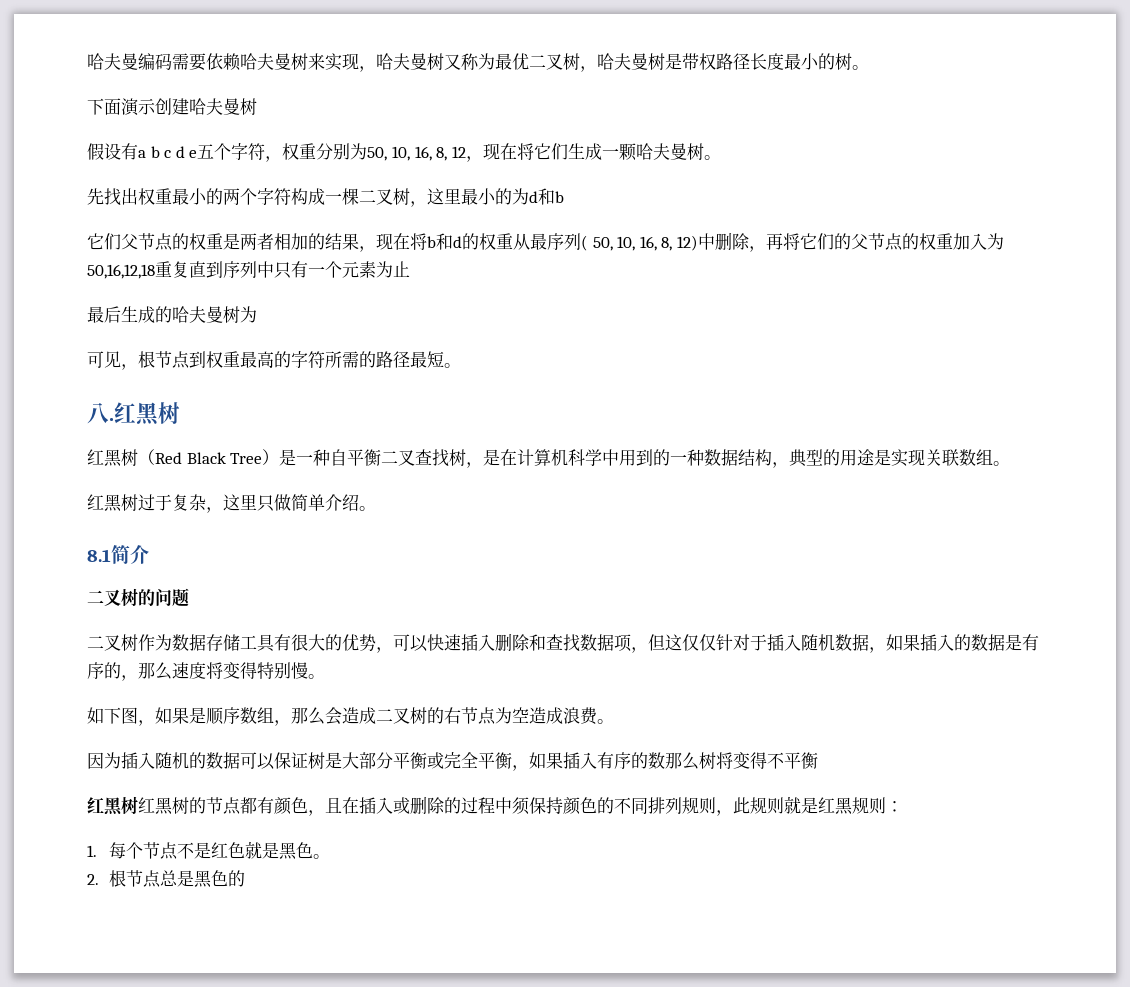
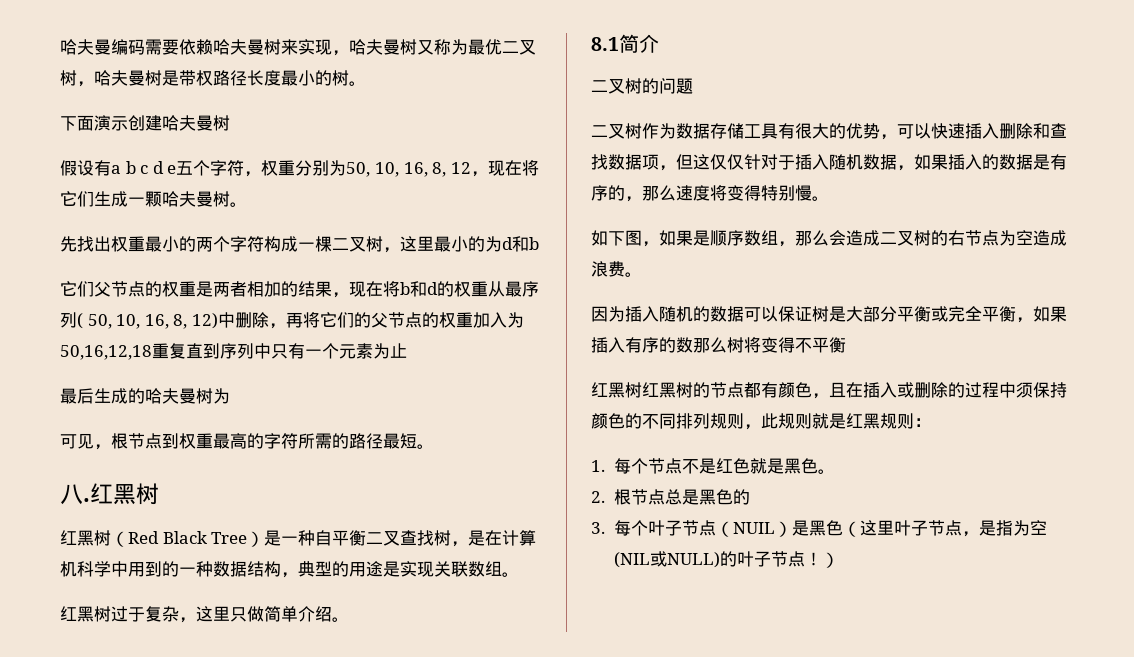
(246, 878) none -> [591,520,1047,537] [613,551,839,568] // 3.每个叶子节点（NUIL）是黑色（这里叶子节点，是指为空(NIL或NULL)的叶子节点！）

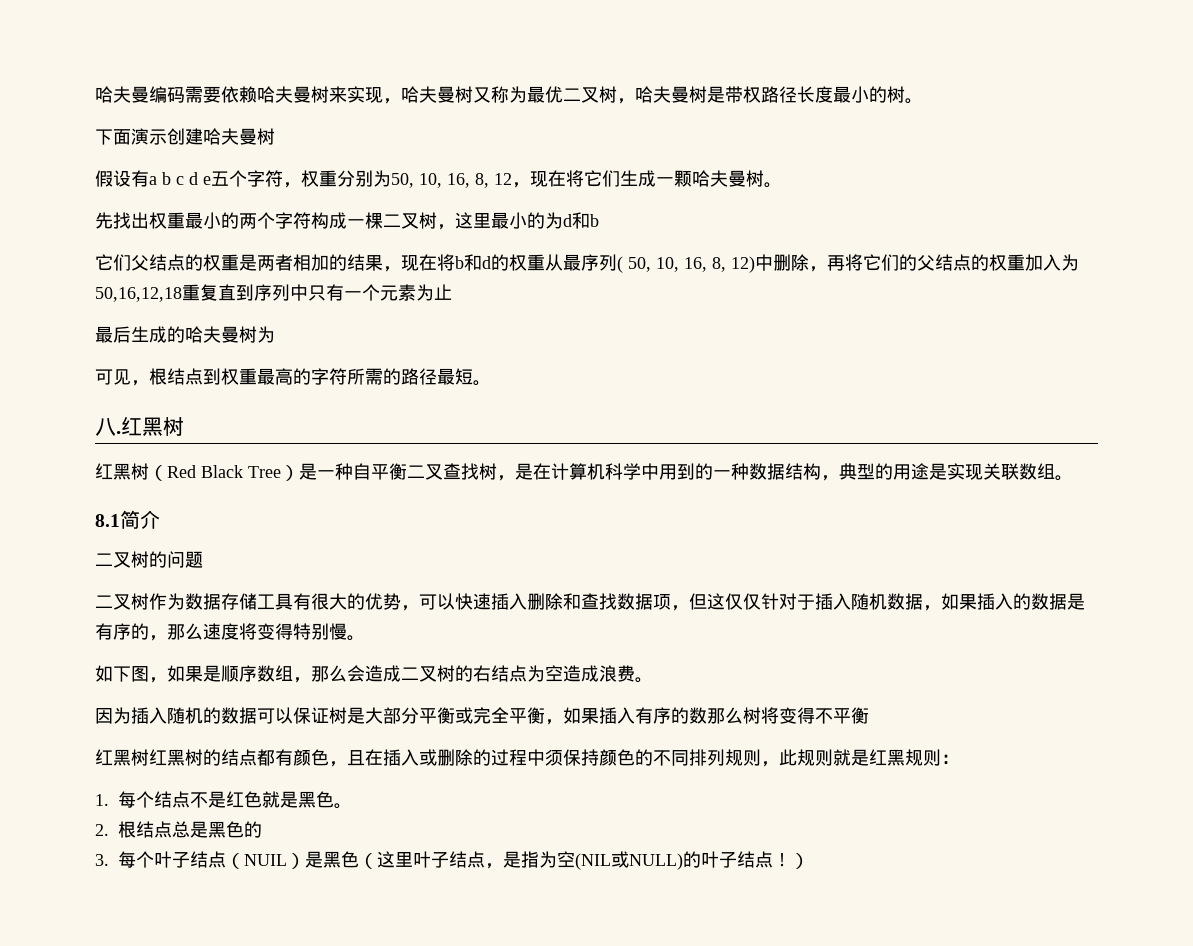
[111,281,128,297] 节 -> [149,254,167,271] 结
[387,312,405,328] 节 -> [935,254,953,271] 结
[128,433,145,449] 节 -> [167,368,185,385] 结
[60,606,349,623] // 红黑树过于复杂，这里只做简单介绍。 -> (1073, 478) none
[965,230,982,246] 节 -> [491,665,509,682] 结
[710,382,727,398] 节 -> [221,749,239,766] 结
[647,458,665,474] 节 -> [154,791,172,808] 结
[630,489,648,505] 节 -> [136,821,154,838] 结
[681,520,699,536] 节 -> [190,851,208,868] 结
[927,520,945,536] 节 -> [449,851,467,868] 结
[770,551,788,567] 节 -> [737,851,755,868] 结

